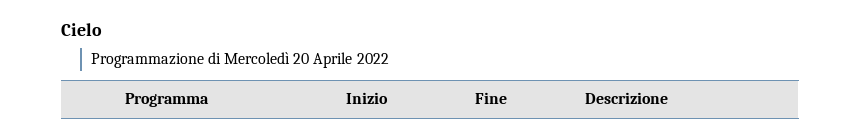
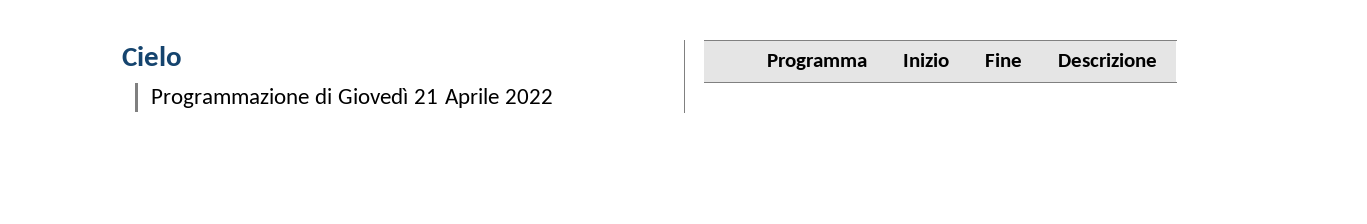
[224,52,310,64] Mercoledì 20 -> [338,88,439,104] Giovedì 21

